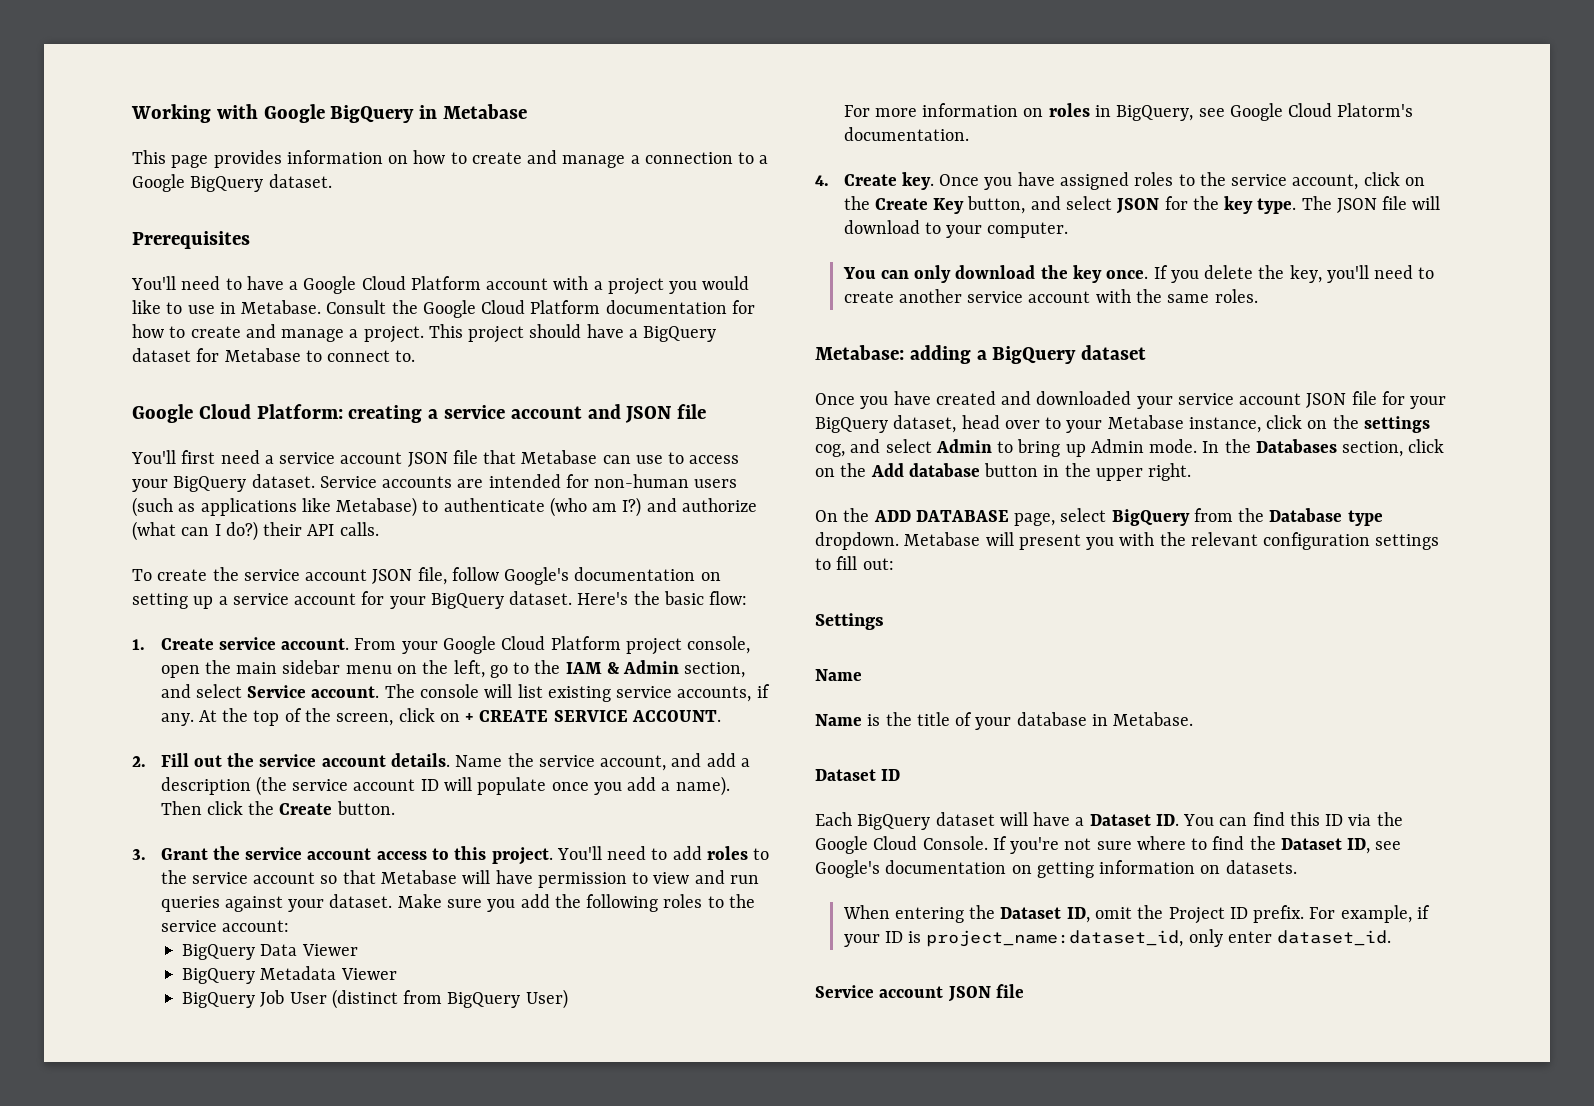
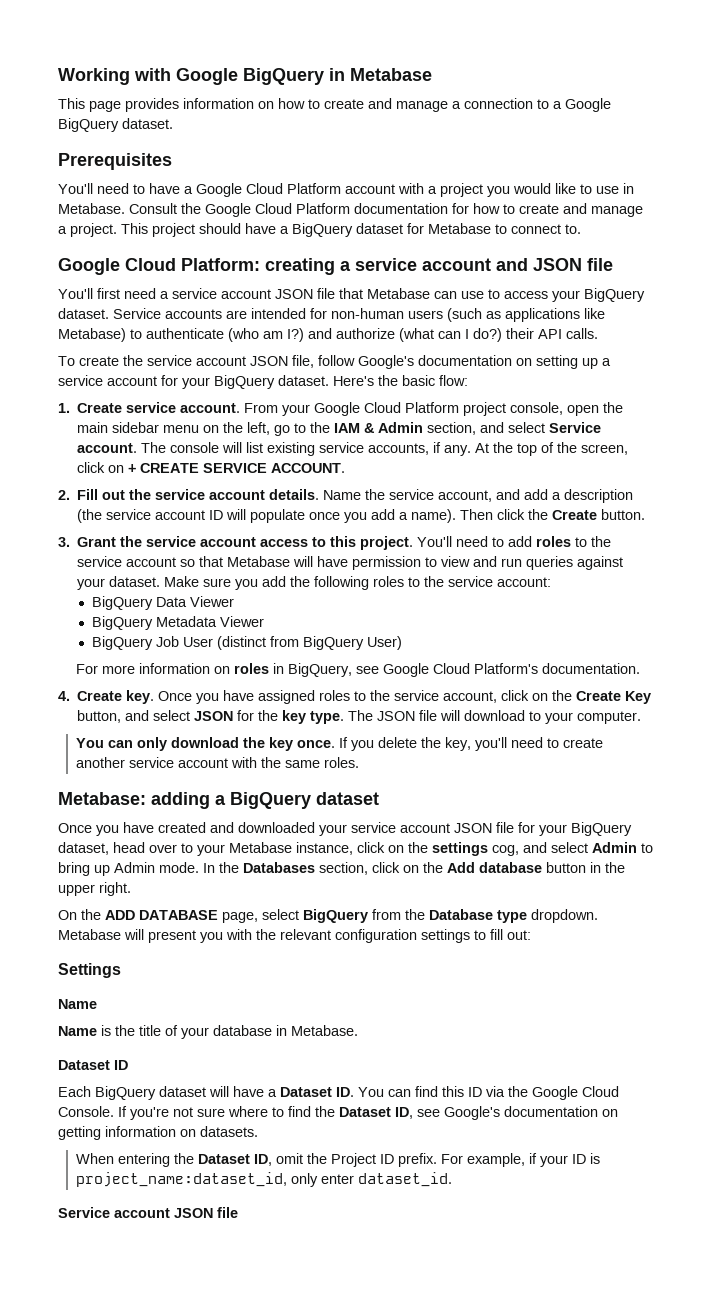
[1337,103,1414,117] Platorm's -> [474,663,539,674] Platform's

